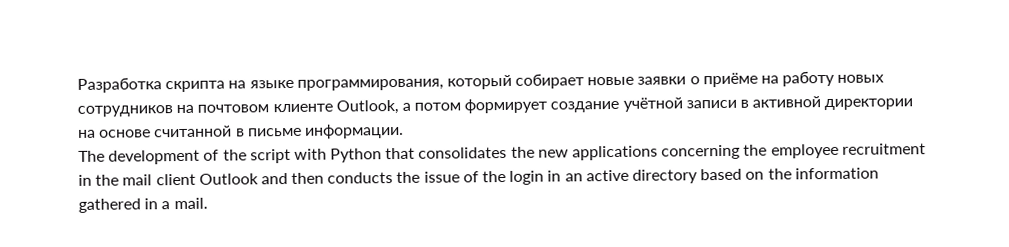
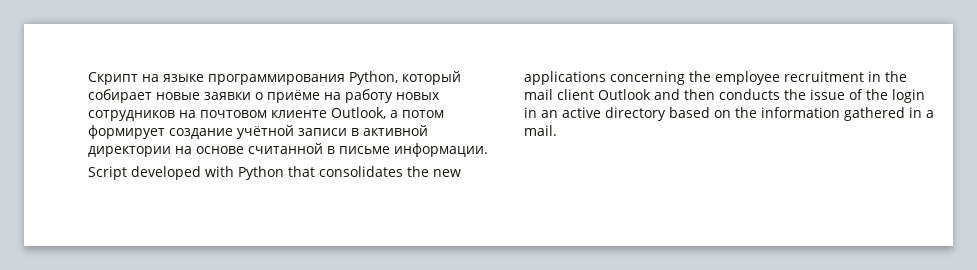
[77,77,444,93] Разработка скрипта на языке программирования, -> [88,71,398,85] Скрипт на языке программирования Python,
[78,148,291,165] The development of the script -> [88,166,201,180] Script developed

